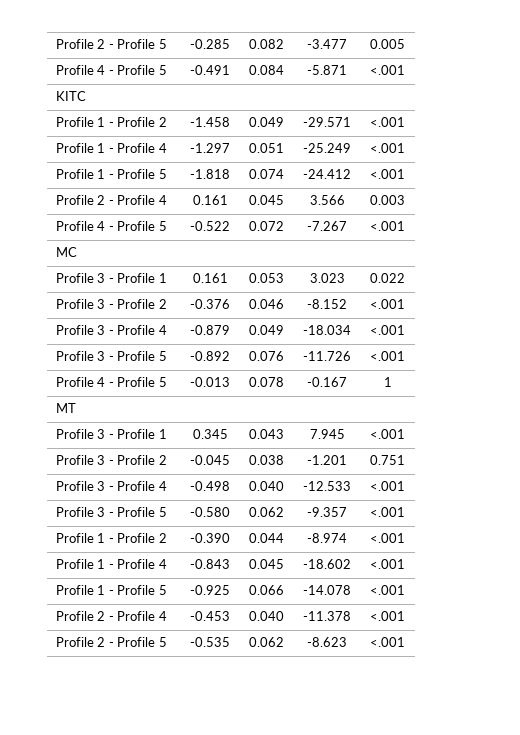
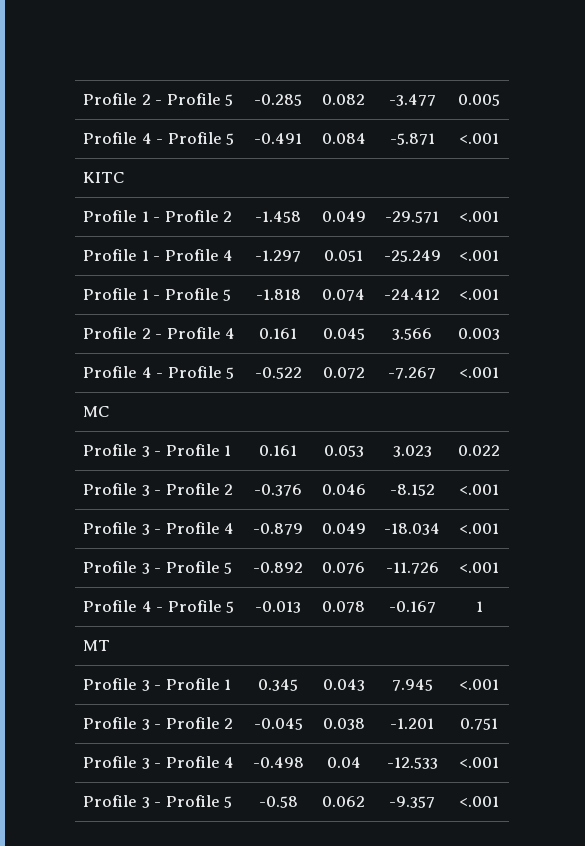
[249,481,284,491] 0.040 -> [326,757,361,768] 0.04
[190,507,230,517] -0.580 -> [258,796,298,808] -0.58
[56,533,167,543] [190,533,230,543] [249,533,284,543] [307,533,347,543] [370,533,405,543] [56,559,167,569] [190,559,230,569] [249,559,284,569] [303,559,351,569] [370,559,405,569] [56,585,167,595] [190,585,230,595] [249,585,284,595] [303,585,351,595] [370,585,405,595] [56,611,167,621] [190,611,230,621] [249,611,284,621] [303,611,351,621] [370,611,405,621] [56,637,167,647] [190,637,230,647] [249,637,284,647] [307,637,347,647] [370,637,405,647] // Profile 1 - Profile 2 | -0.390 | 0.044 | -8.974 | <.001 // Profile 1 - Profile 4 | -0.843 | 0.045 | -18.602 | <.001 // Profile 1 - Profile 5 | -0.925 | 0.066 | -14.078 | <.001 // Profile 2 - Profile 4 | -0.453 | 0.040 | -11.378 | <.001 // Profile 2 - Profile 5 | -0.535 | 0.062 | -8.623 | <.001 -> (499, 801) none

